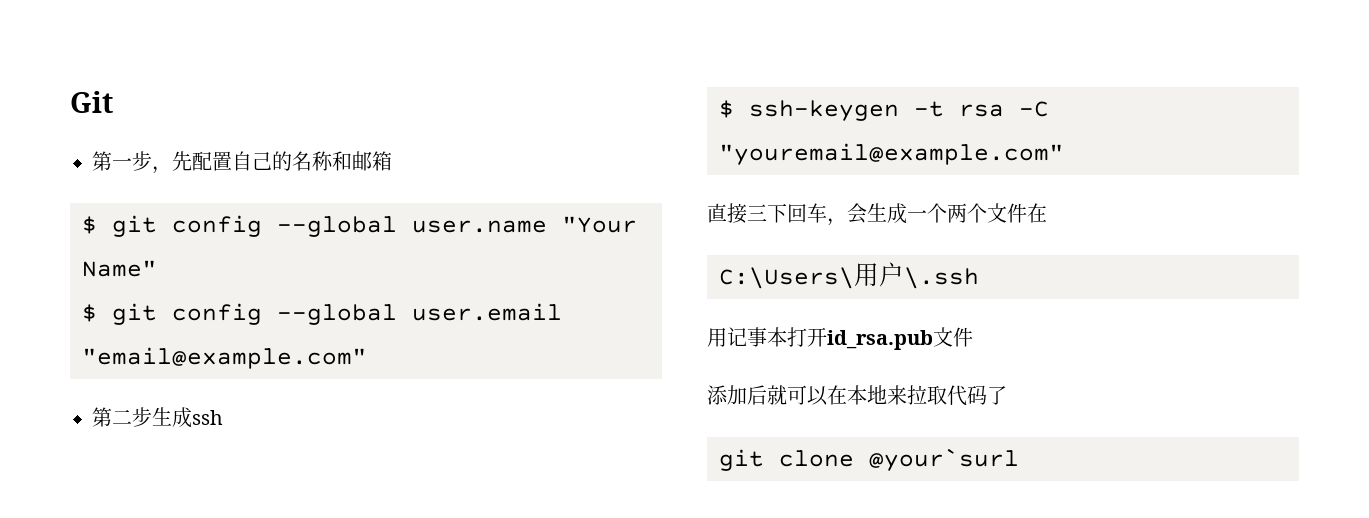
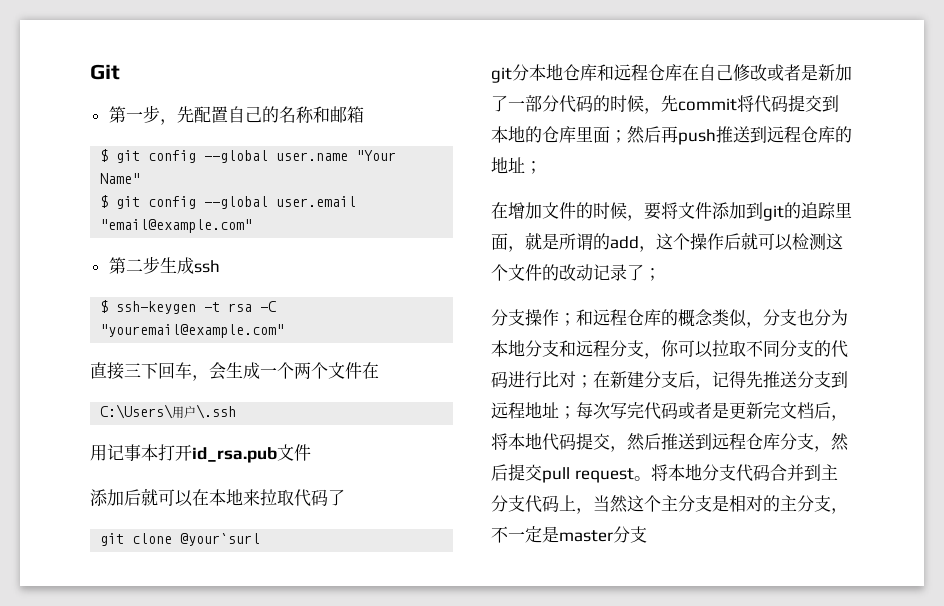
(1019, 459) none -> [491,64,852,83] [491,95,839,114] [491,126,852,145] [491,157,542,174] [491,202,852,221] [491,232,843,252] [491,264,661,281] [491,309,848,328] [491,340,848,359] [491,371,848,390] [491,402,848,421] [491,433,849,452] [491,464,838,483] [491,495,848,514] [491,526,647,543] // git分本地仓库和远程仓库在自己修改或者是新加了一部分代码的时候，先commit将代码提交到本地的仓库里面；然后再push推送到远程仓库的地址； // 在增加文件的时候，要将文件添加到git的追踪里面，就是所谓的add，这个操作后就可以检测这个文件的改动记录了； // 分支操作；和远程仓库的概念类似，分支也分为本地分支和远程分支，你可以拉取不同分支的代码进行比对；在新建分支后，记得先推送分支到远程地址；每次写完代码或者是更新完文档后，将本地代码提交，然后推送到远程仓库分支，然后提交pull request。将本地分支代码合并到主分支代码上，当然这个主分支是相对的主分支，不一定是master分支

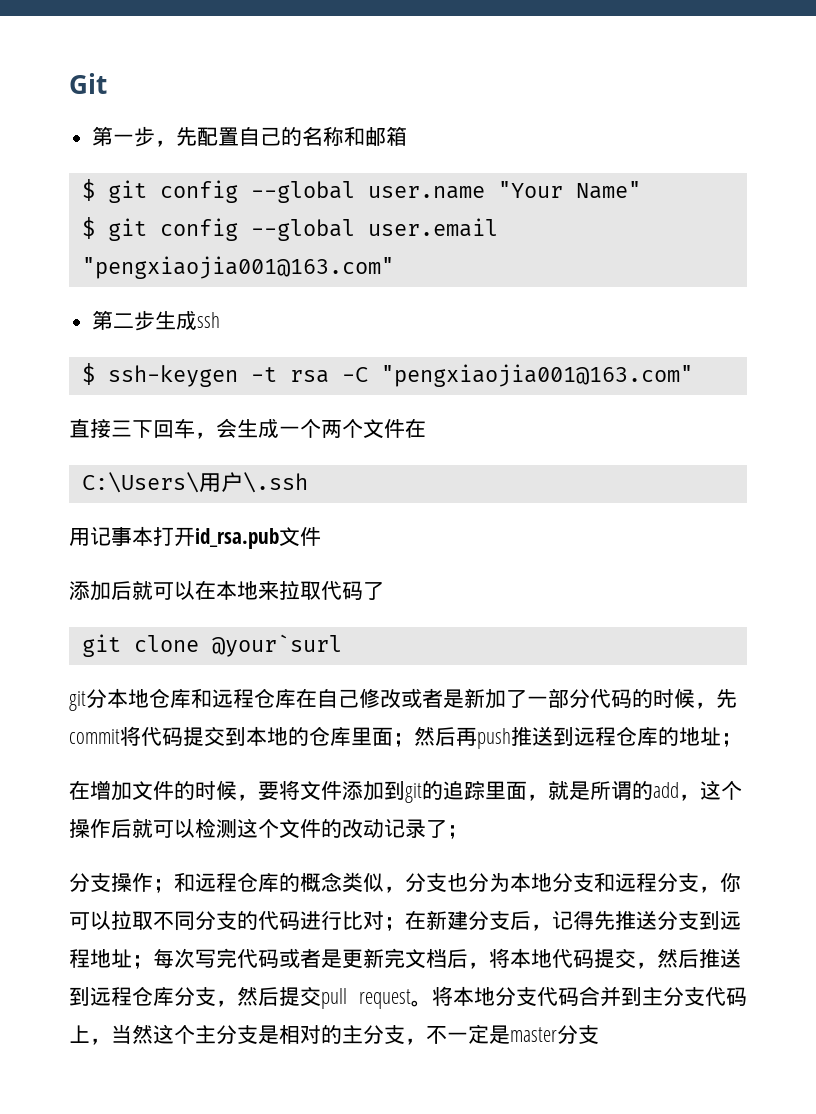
[100,219,253,233] "email@example.com" -> [81,256,394,279] "pengxiaojia001@163.com"
[100,324,285,338] "youremail@example.com" -> [380,364,693,387] "pengxiaojia001@163.com"

